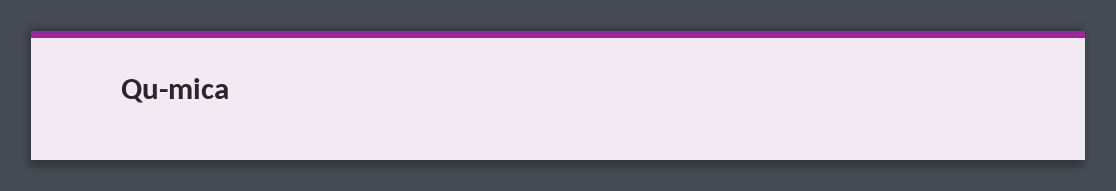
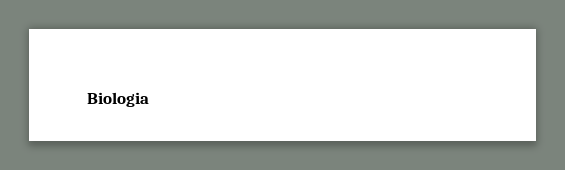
[121,78,229,103] Qu-mica -> [87,92,149,107] Biologia

